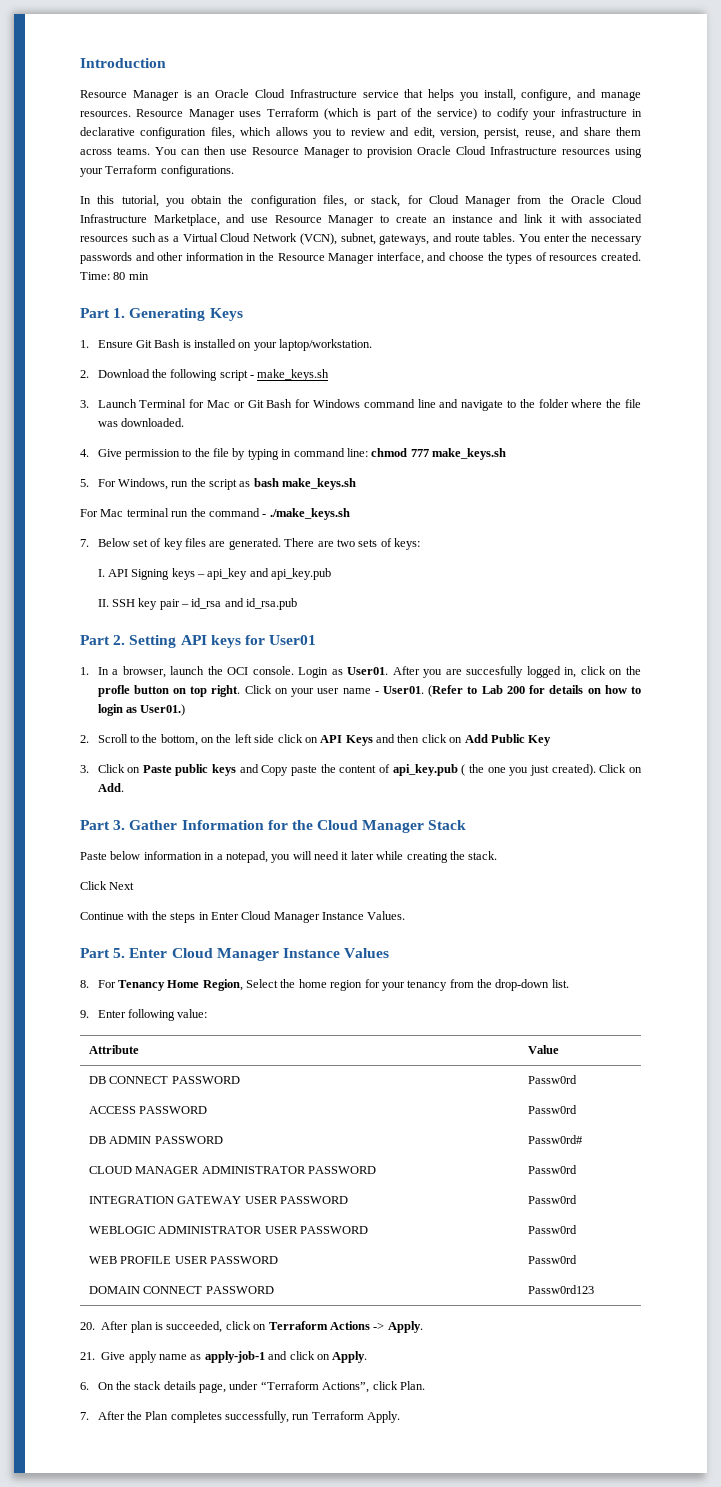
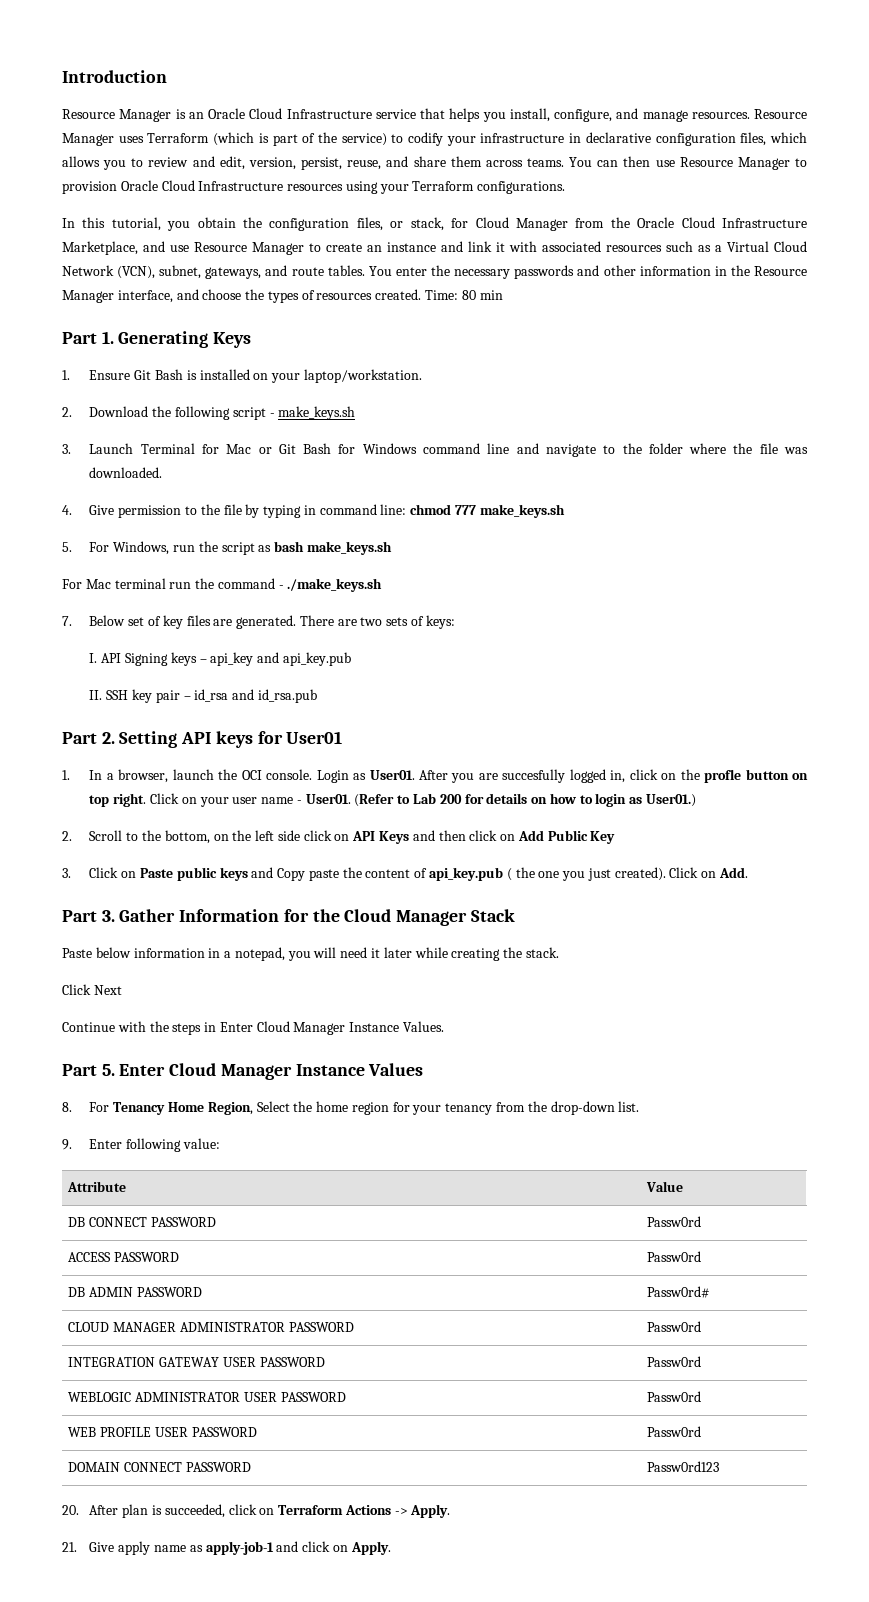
[80,1381,425,1393] [80,1411,401,1423] // 6. On the stack details page, under “Terraform Actions”, click Plan. // 7. After the Plan completes successfully, run Terraform Apply. -> (391, 1548) none

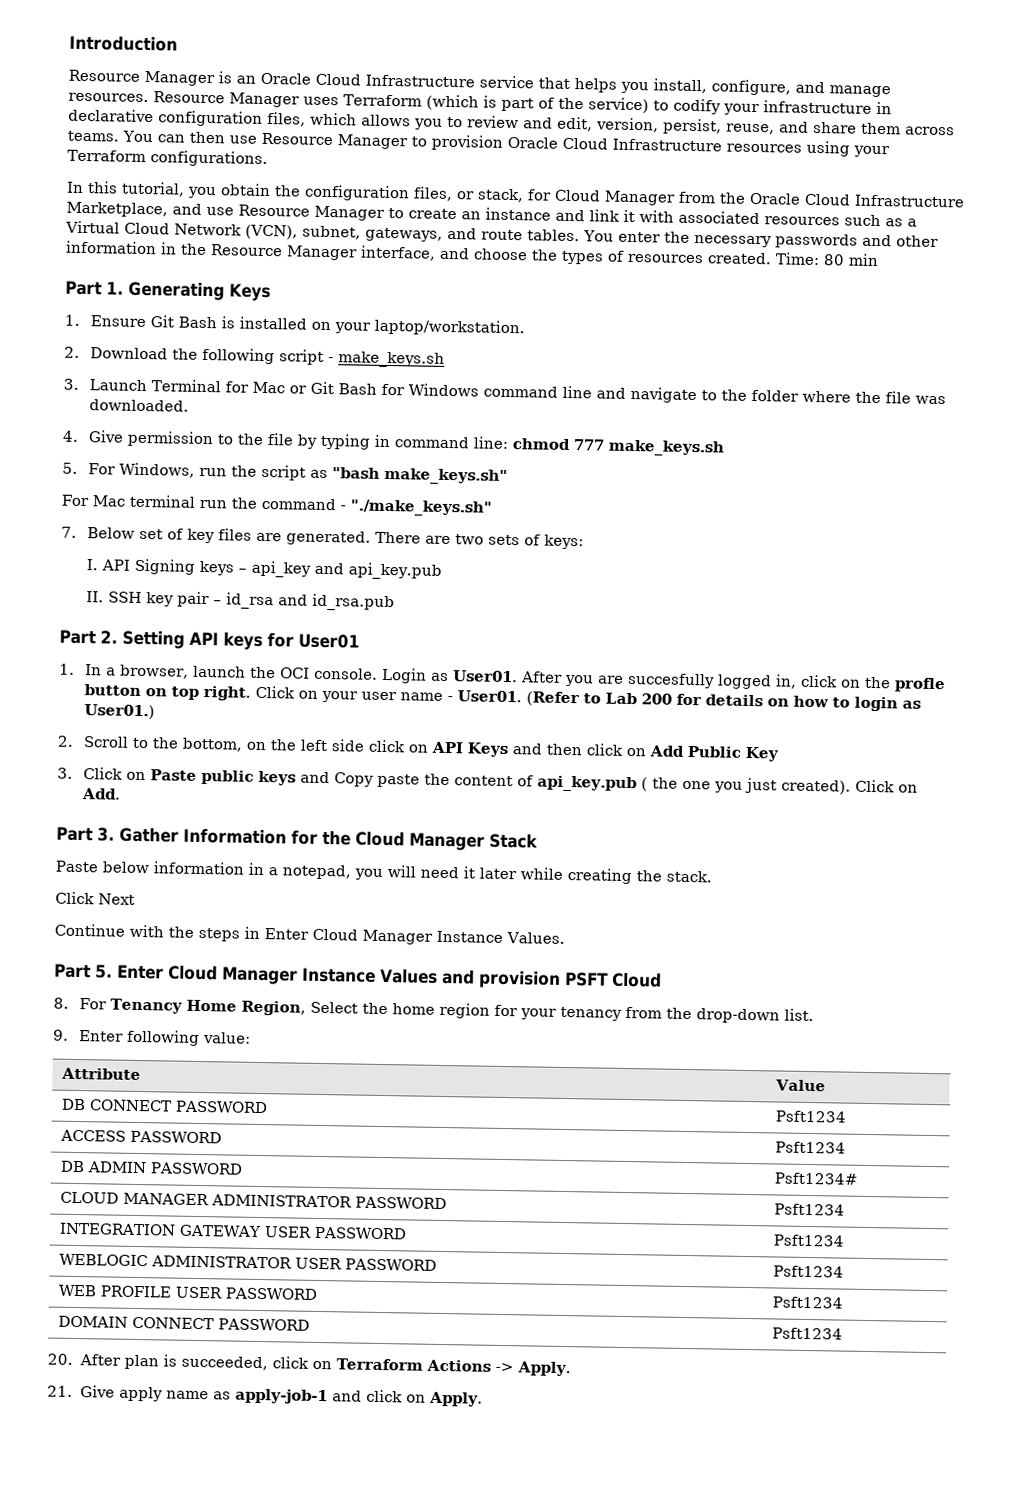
[274,541,392,555] bash make_keys.sh -> [332,467,509,485] "bash make_keys.sh"
[287,578,383,592] ./make_keys.sh -> [350,499,492,517] "./make_keys.sh"
(424, 1069) none -> [441,969,662,989] and provision PSFT Cloud
[647,1216,702,1227] Passw0rd -> [774,1110,847,1123] Psft1234
[647,1251,702,1262] Passw0rd -> [774,1141,846,1154] Psft1234
[647,1286,711,1298] Passw0rd# -> [773,1172,858,1185] Psft1234#
[647,1321,702,1332] Passw0rd -> [773,1203,845,1216] Psft1234
[647,1356,702,1367] Passw0rd -> [772,1234,844,1247] Psft1234
[647,1391,702,1402] Passw0rd -> [772,1265,844,1278] Psft1234
[647,1426,702,1437] Passw0rd -> [771,1296,843,1309] Psft1234
[647,1461,720,1472] Passw0rd123 -> [771,1327,843,1340] Psft1234

